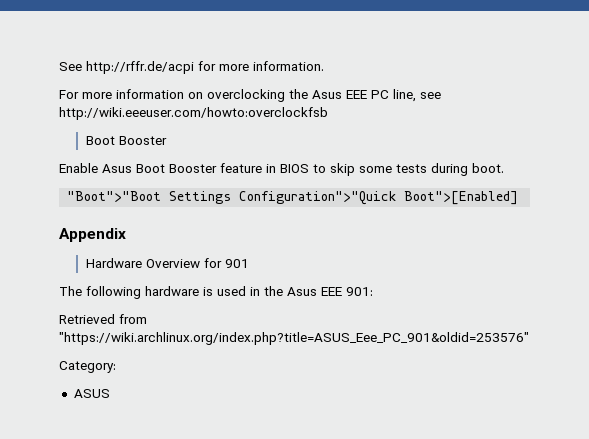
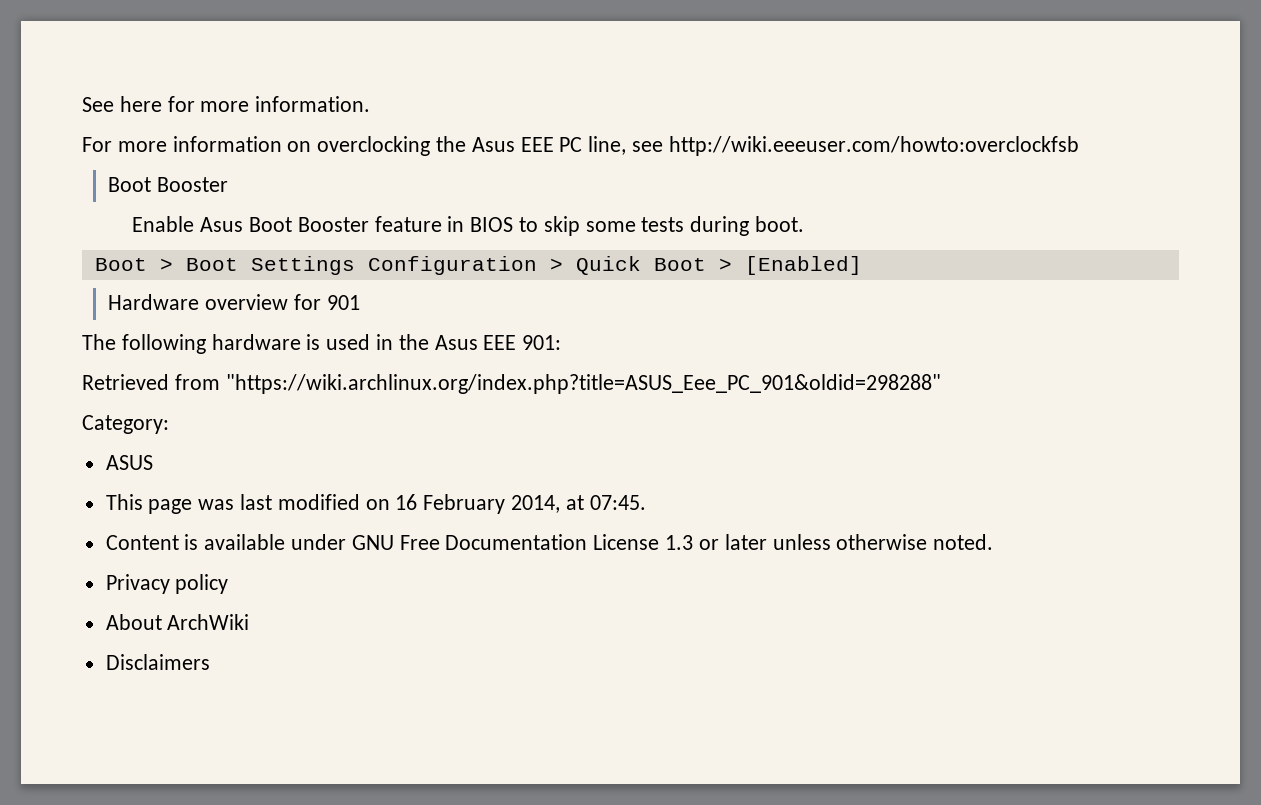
[86,61,194,74] http://rffr.de/acpi -> [119,96,162,112] here
[67,191,519,205] [59,228,126,242] "Boot">"Boot Settings Configuration">"Quick Boot">[Enabled] // Appendix -> [94,256,862,275] Boot > Boot Settings Configuration > Quick Boot > [Enabled]
[145,259,200,268] Overview -> [204,294,288,310] overview
[59,332,529,345] "https://wiki.archlinux.org/index.php?title=ASUS_Eee_PC_901&oldid=253576" -> [225,374,941,394] "https://wiki.archlinux.org/index.php?title=ASUS_Eee_PC_901&oldid=298288"
(110, 393) none -> [105,494,646,514] [105,534,994,550] [105,574,229,594] [105,614,250,630] [105,654,210,670] // This page was last modified on 16 February 2014, at 07:45. // Content is available under GNU Free Documentation License 1.3 or later unless otherwise noted. // Privacy policy // About ArchWiki // Disclaimers

